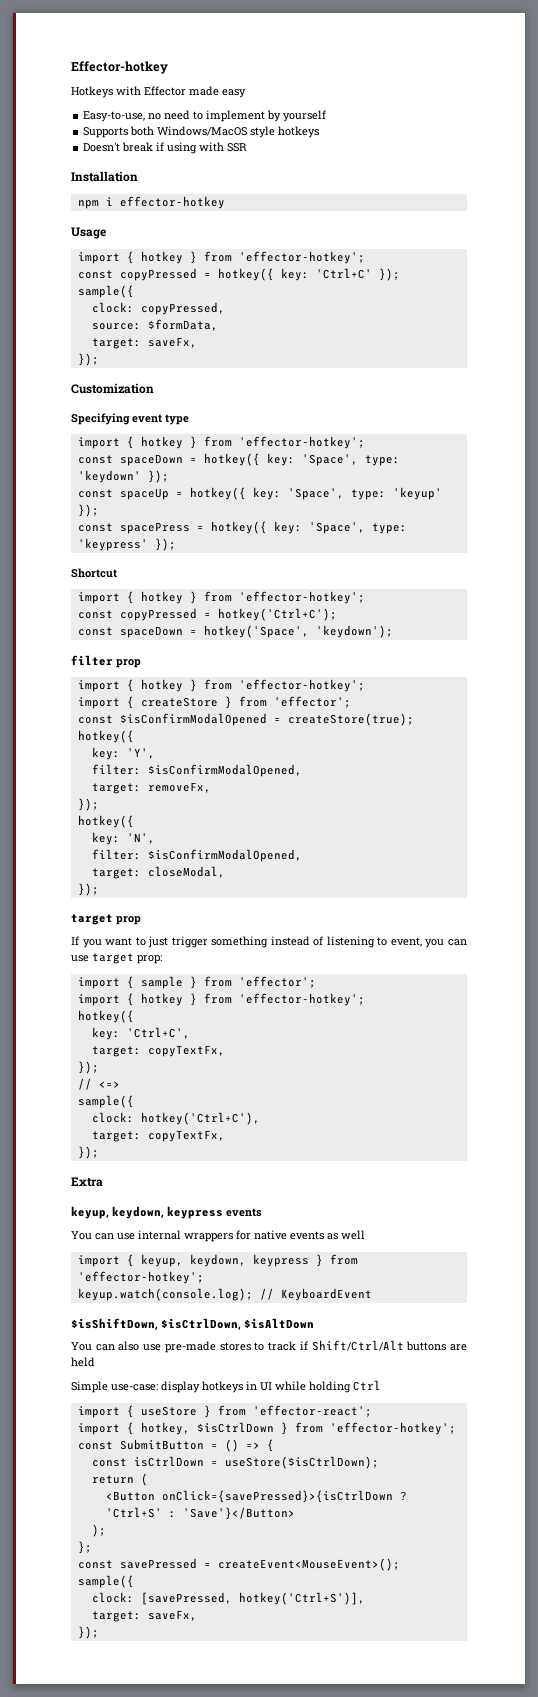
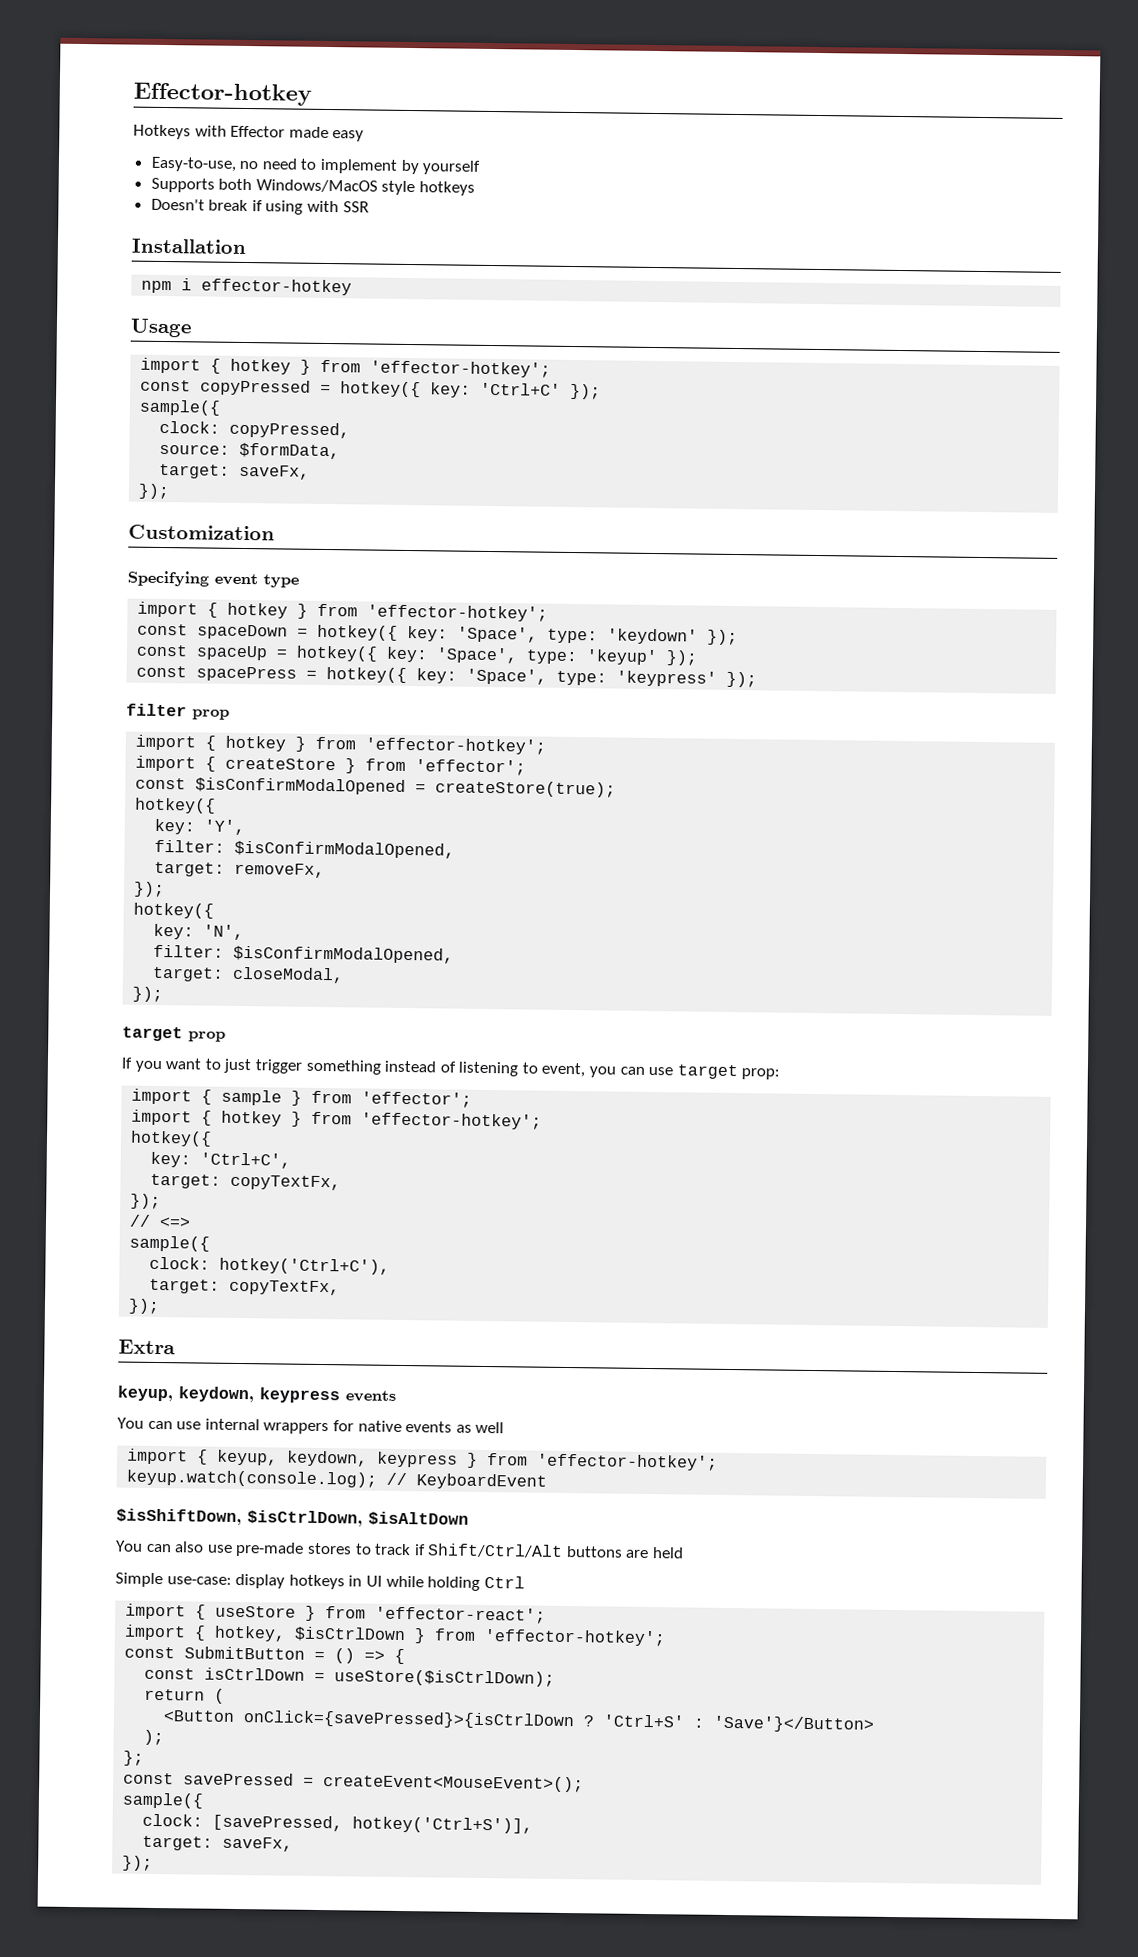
[71,568,117,578] [77,591,365,604] [77,608,337,621] [77,625,393,638] // Shortcut // import { hotkey } from 'effector-hotkey'; // const copyPressed = hotkey('Ctrl+C'); // const spaceDown = hotkey('Space', 'keydown'); -> (758, 679) none

